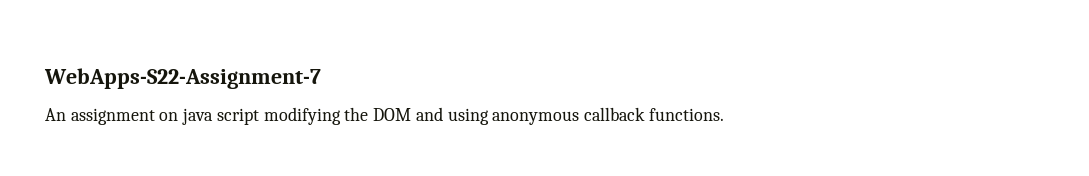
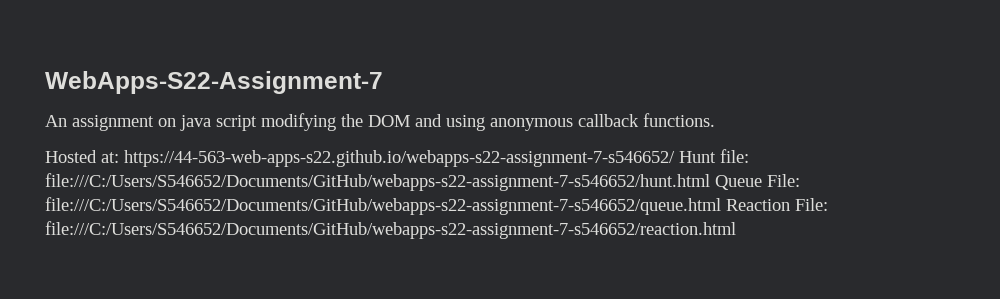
(724, 114) none -> [45,149,749,167] [45,173,800,191] [45,197,828,215] [45,221,736,239] // Hosted at: https://44-563-web-apps-s22.github.io/webapps-s22-assignment-7-s546652/ Hunt file: file:///C:/Users/S546652/Documents/GitHub/webapps-s22-assignment-7-s546652/hunt.html Queue File: file:///C:/Users/S546652/Documents/GitHub/webapps-s22-assignment-7-s546652/queue.html Reaction File: file:///C:/Users/S546652/Documents/GitHub/webapps-s22-assignment-7-s546652/reaction.html

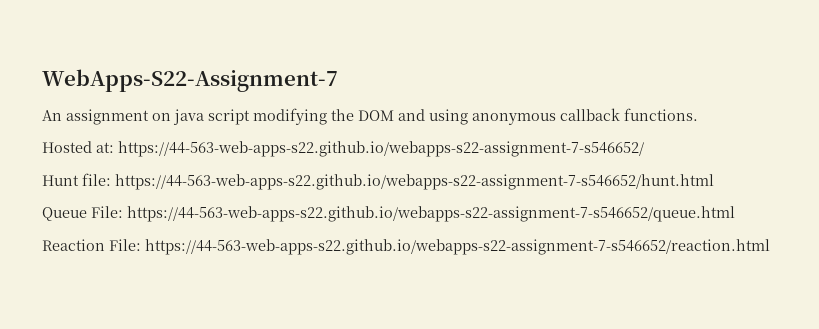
(675, 158) none -> (644, 149) //
[45,173,710,191] file:///C:/Users/S546652/Documents/GitHub/webapps-s22-assignment-7-s546652/hunt.html -> [115,174,714,190] https://44-563-web-apps-s22.github.io/webapps-s22-assignment-7-s546652/hunt.html //
[45,197,721,215] file:///C:/Users/S546652/Documents/GitHub/webapps-s22-assignment-7-s546652/queue.html -> [127,206,735,222] https://44-563-web-apps-s22.github.io/webapps-s22-assignment-7-s546652/queue.html //
[45,221,736,239] file:///C:/Users/S546652/Documents/GitHub/webapps-s22-assignment-7-s546652/reaction.html -> [145,239,770,255] https://44-563-web-apps-s22.github.io/webapps-s22-assignment-7-s546652/reaction.html

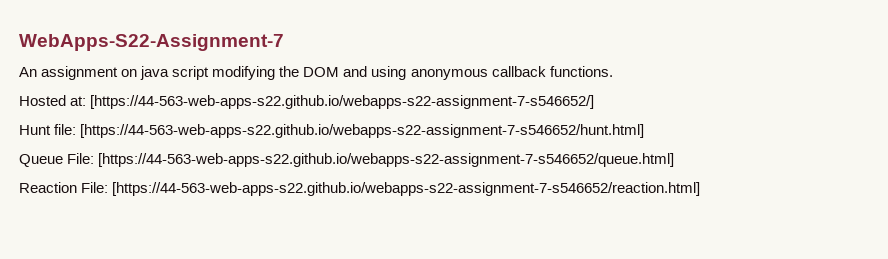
[118,141,644,157] https://44-563-web-apps-s22.github.io/webapps-s22-assignment-7-s546652/ -> [90,95,595,109] [https://44-563-web-apps-s22.github.io/webapps-s22-assignment-7-s546652/]
[115,174,714,190] https://44-563-web-apps-s22.github.io/webapps-s22-assignment-7-s546652/hunt.html -> [80,124,645,138] [https://44-563-web-apps-s22.github.io/webapps-s22-assignment-7-s546652/hunt.html]
[127,206,735,222] https://44-563-web-apps-s22.github.io/webapps-s22-assignment-7-s546652/queue.html -> [98,153,675,167] [https://44-563-web-apps-s22.github.io/webapps-s22-assignment-7-s546652/queue.html]
[145,239,770,255] https://44-563-web-apps-s22.github.io/webapps-s22-assignment-7-s546652/reaction.html -> [112,182,701,196] [https://44-563-web-apps-s22.github.io/webapps-s22-assignment-7-s546652/reaction.html]

